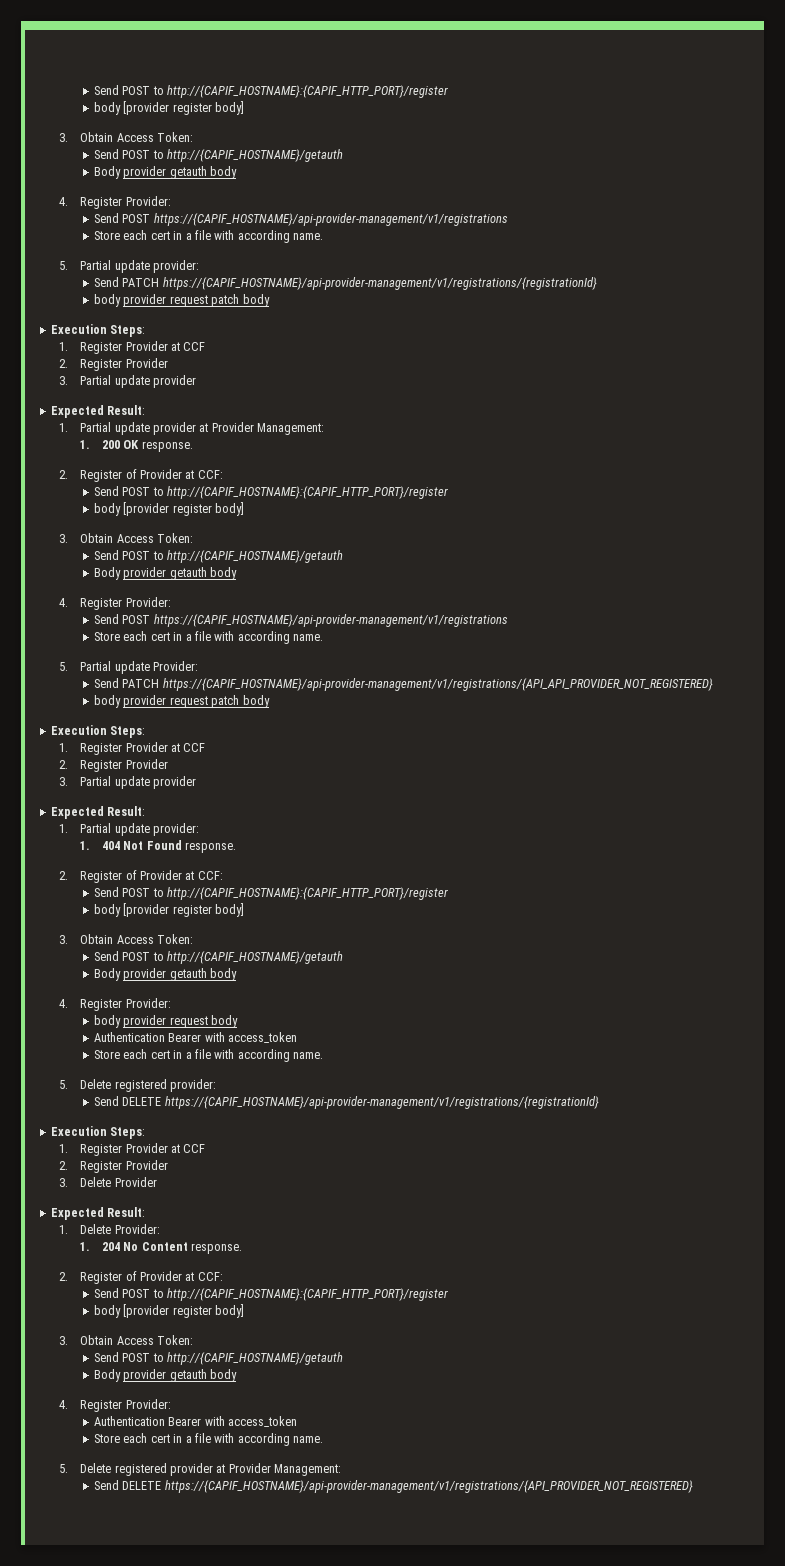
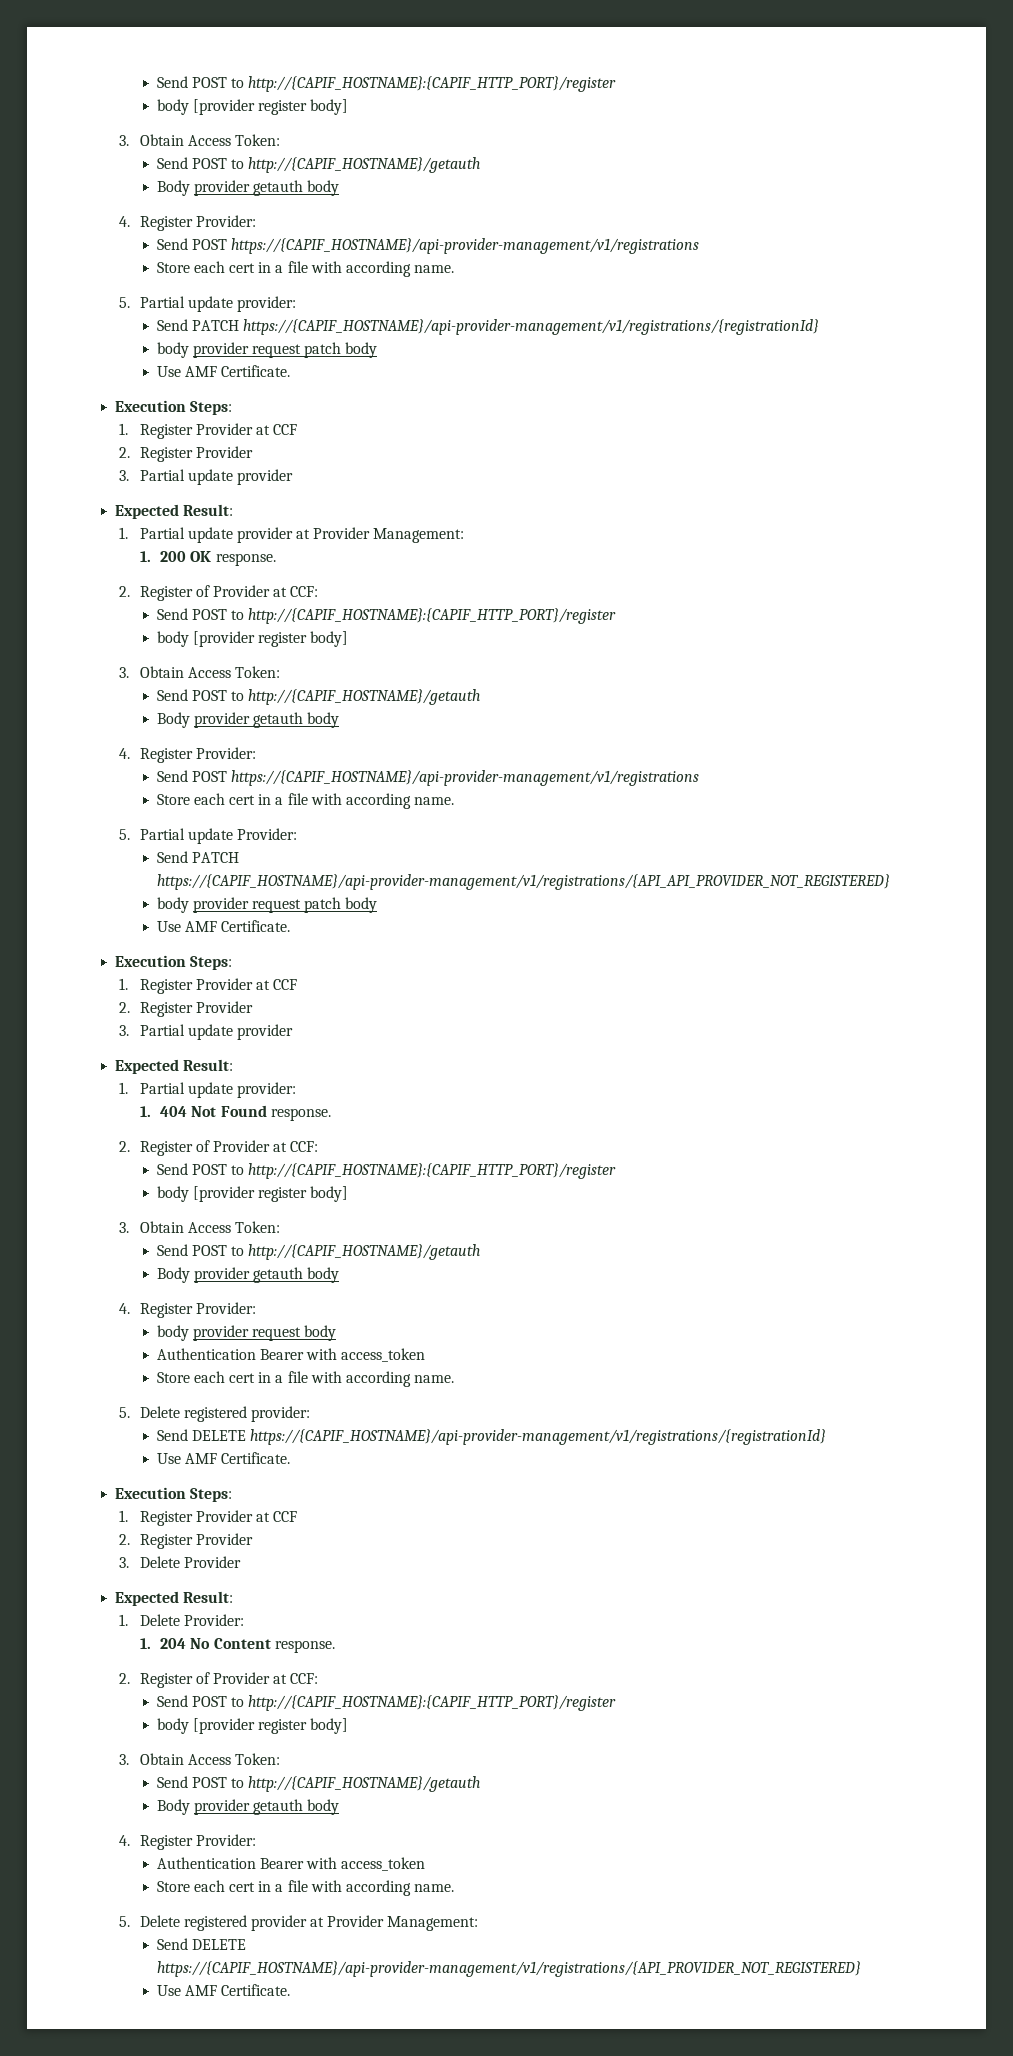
(270, 300) none -> [156,365,290,377] // Use AMF Certificate.
(270, 701) none -> [156,920,290,932] // Use AMF Certificate.
(599, 1102) none -> [156,1452,290,1464] // Use AMF Certificate.
(693, 1486) none -> [156,1984,290,1996] // Use AMF Certificate.

